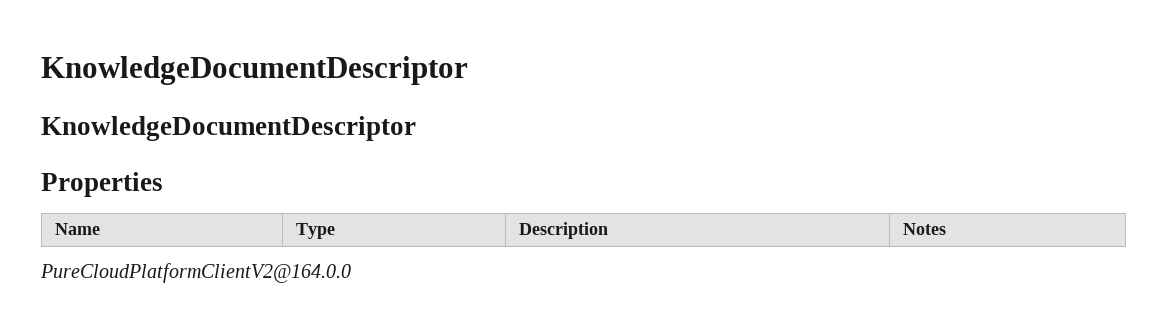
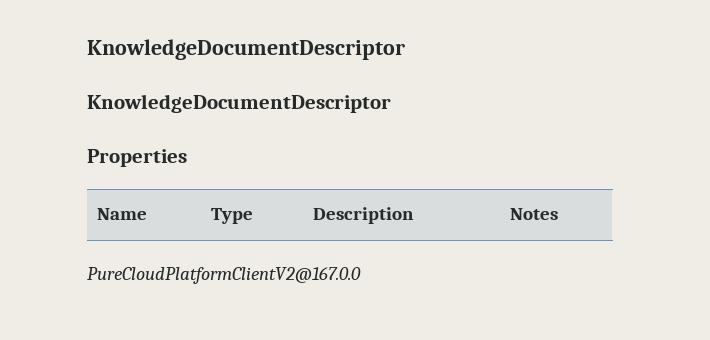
[40,263,351,283] PureCloudPlatformClientV2@164.0.0 -> [87,267,361,284] PureCloudPlatformClientV2@167.0.0

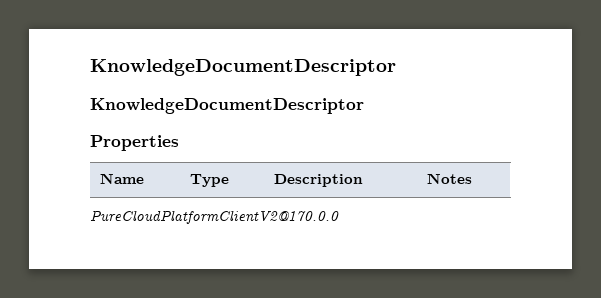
[87,267,361,284] PureCloudPlatformClientV2@167.0.0 -> [90,210,339,224] PureCloudPlatformClientV2@170.0.0

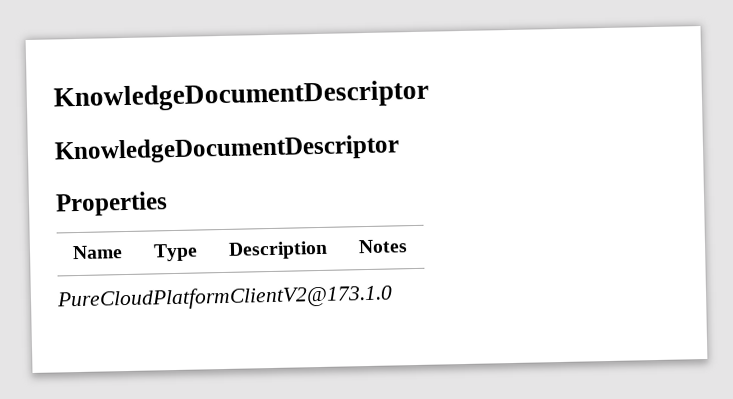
[90,210,339,224] PureCloudPlatformClientV2@170.0.0 -> [56,284,393,312] PureCloudPlatformClientV2@173.1.0

